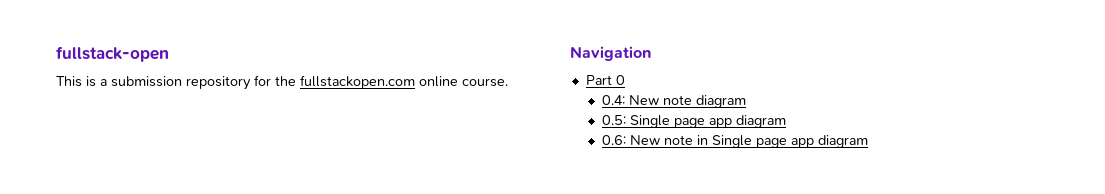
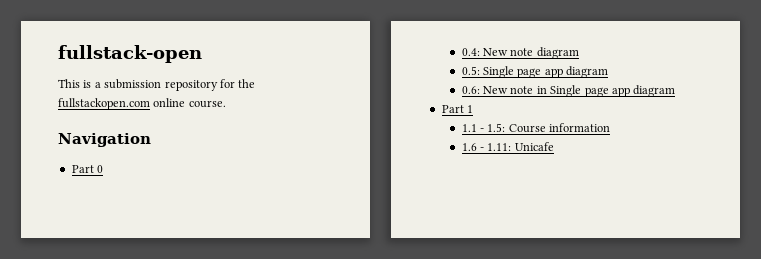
(869, 141) none -> [441,105,474,113] [461,123,611,133] [461,142,554,151] // Part 1 // 1.1 - 1.5: Course information // 1.6 - 1.11: Unicafe

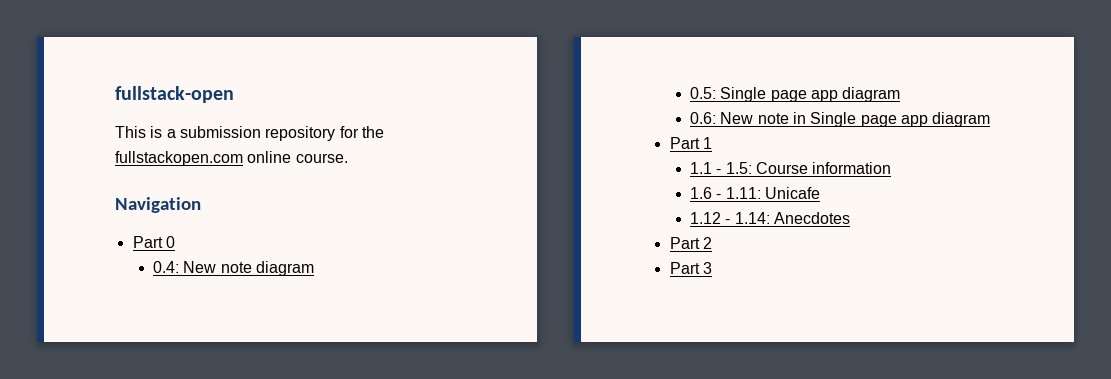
(554, 146) none -> [690,212,851,224] [669,237,712,249] [669,262,712,274] // 1.12 - 1.14: Anecdotes // Part 2 // Part 3

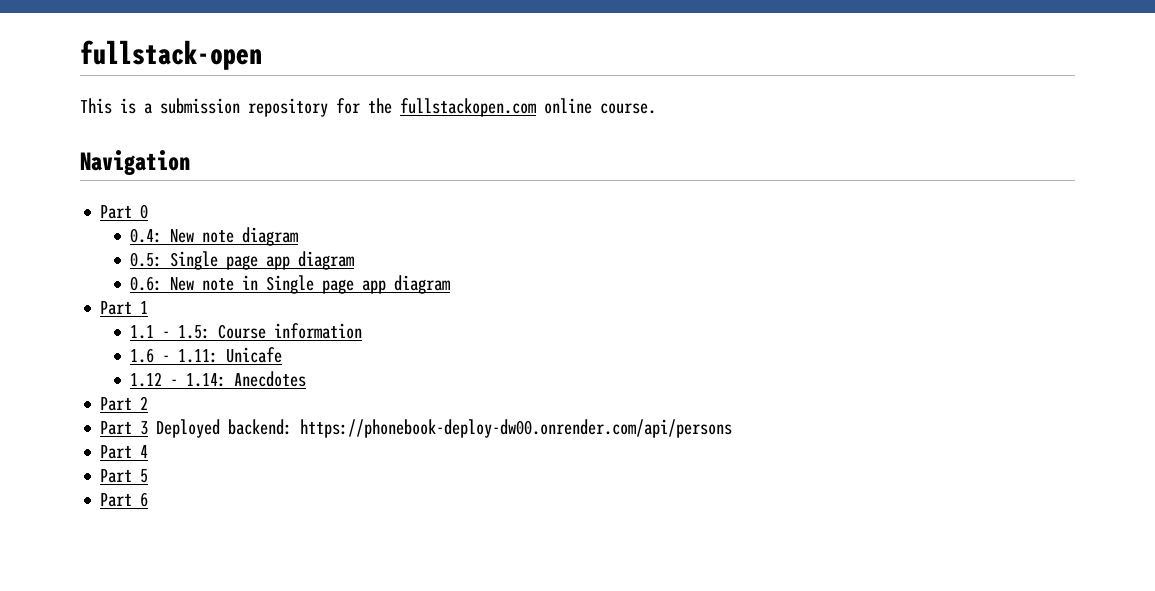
(712, 268) none -> [156,419,733,438] [100,445,149,459] [100,469,149,483] [100,492,149,507] Deployed backend: https://phonebook-deploy-dw00.onrender.com/api/persons // Part 4 // Part 5 // Part 6

